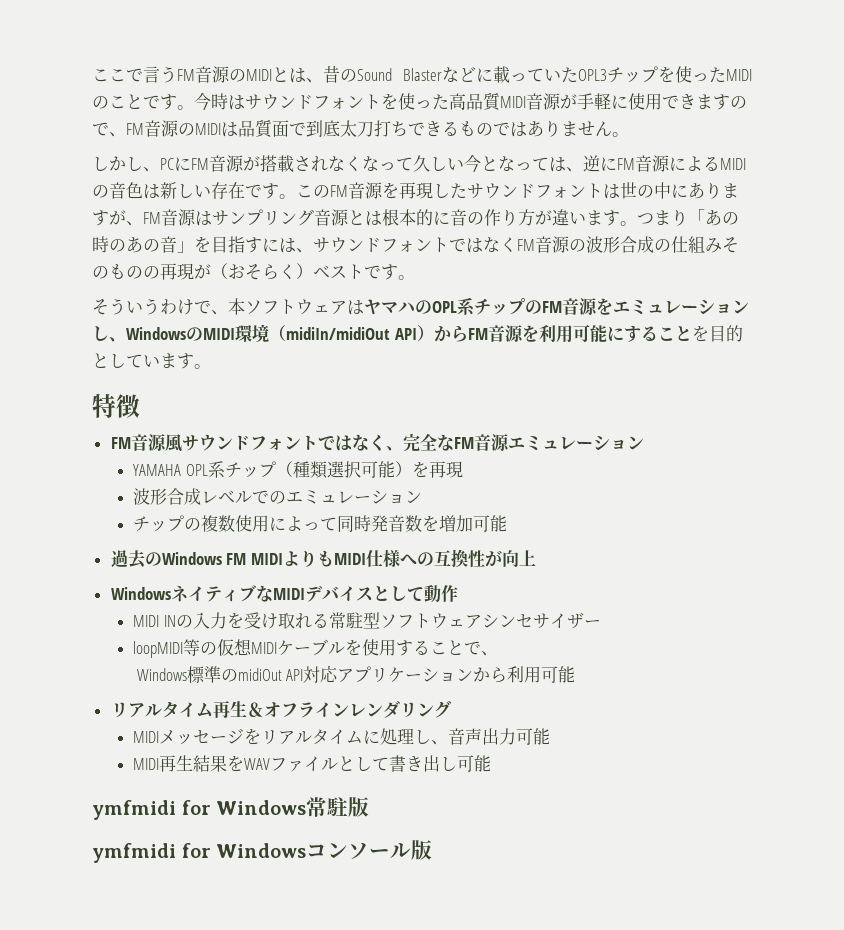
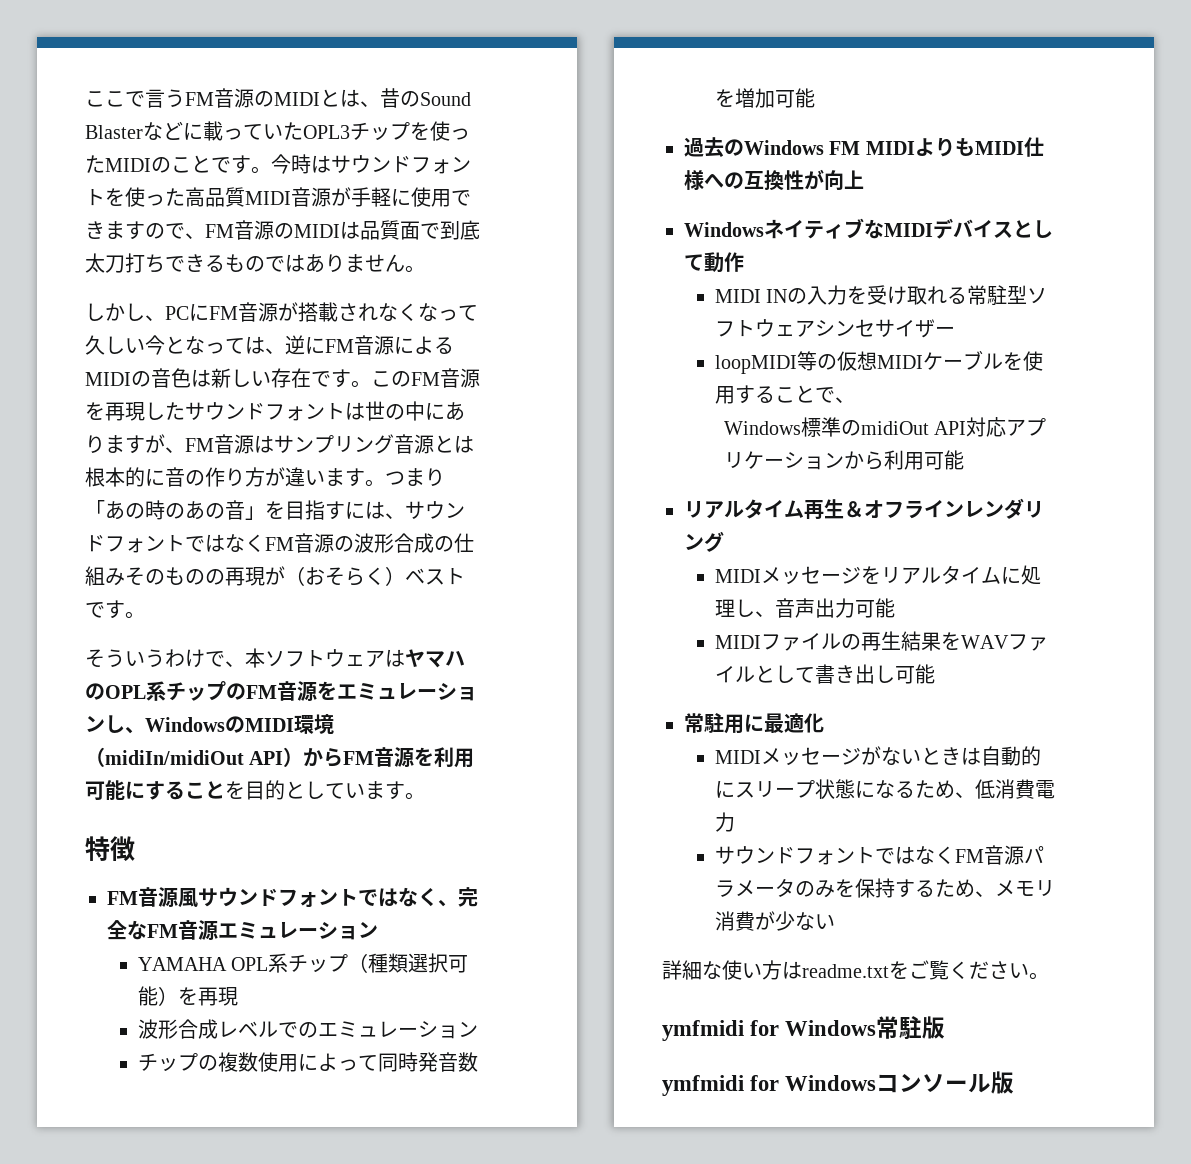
(160, 764) none -> [760,633,861,651] ファイルの
(492, 763) none -> [684,713,824,734] [714,746,1041,766] [714,779,1055,799] [714,812,735,832] [714,845,1044,865] [714,878,1055,898] [714,911,835,931] [662,960,1049,980] // 常駐用に最適化 // MIDIメッセージがないときは自動的にスリープ状態になるため、低消費電力 // サウンドフォントではなくFM音源パラメータのみを保持するため、メモリ消費が少ない // 詳細な使い方はreadme.txtをご覧ください。

